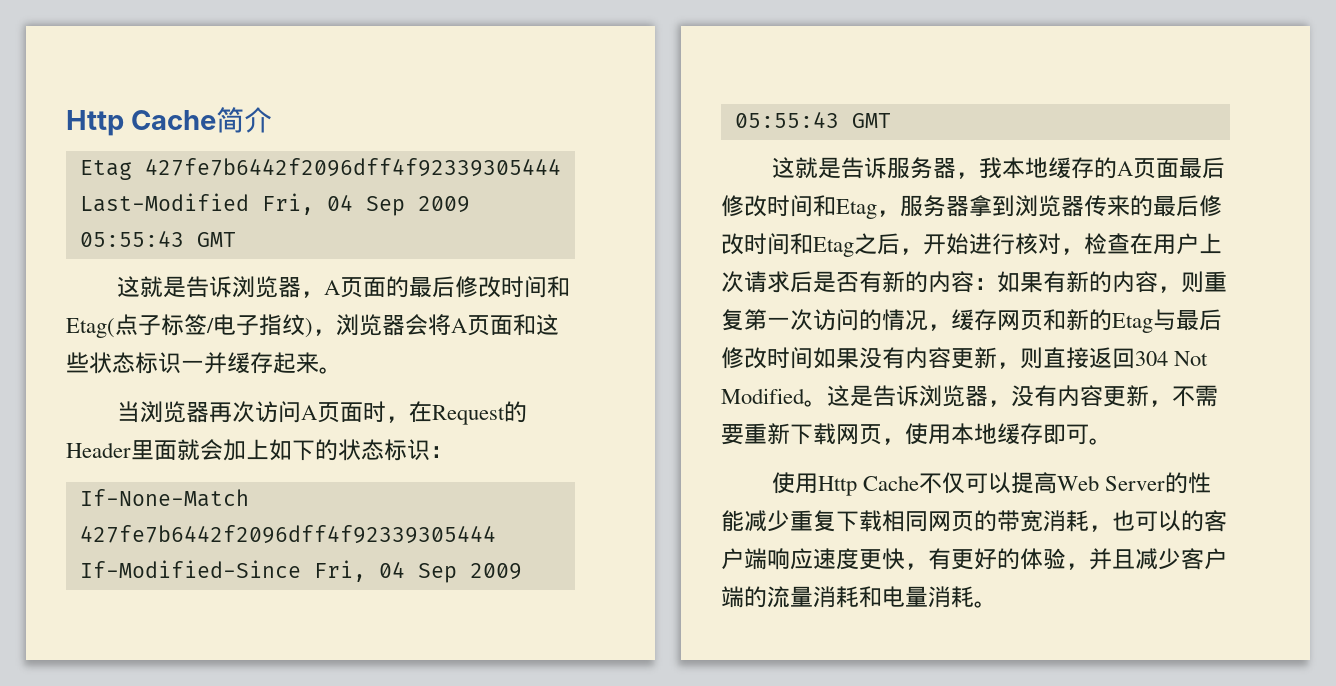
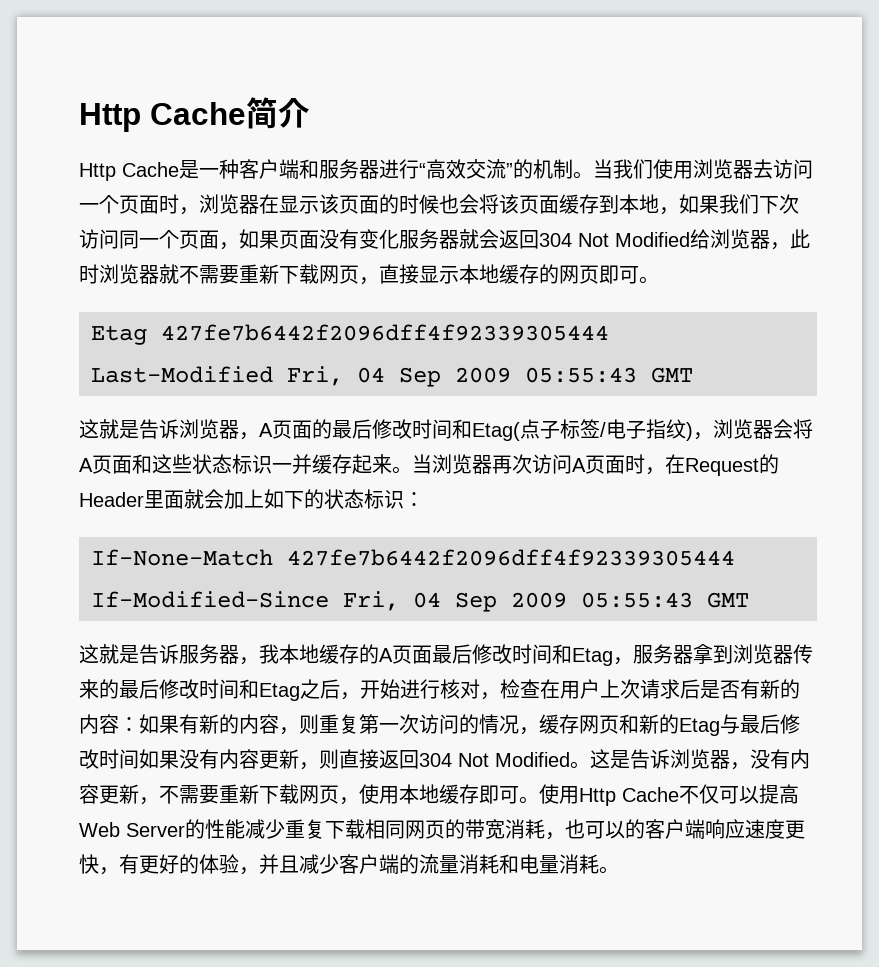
(273, 120) none -> [79,159,813,181] [79,194,799,215] [79,229,810,250] [79,264,659,285] // Http Cache是一种客户端和服务器进行“高效交流”的机制。当我们使用浏览器去访问一个页面时，浏览器在显示该页面的时候也会将该页面缓存到本地，如果我们下次访问同一个页面，如果页面没有变化服务器就会返回304 Not Modified给浏览器，此时浏览器就不需要重新下载网页，直接显示本地缓存的网页即可。
(342, 370) // -> (412, 470) none
(1112, 441) // -> (539, 800) none

